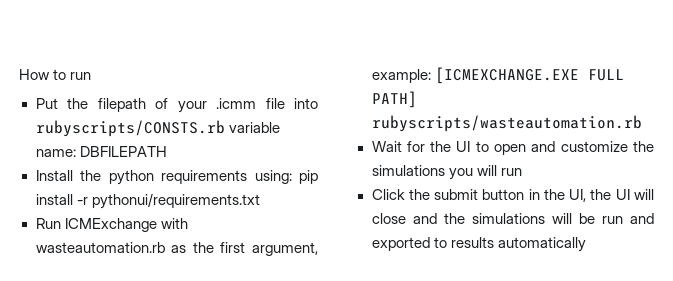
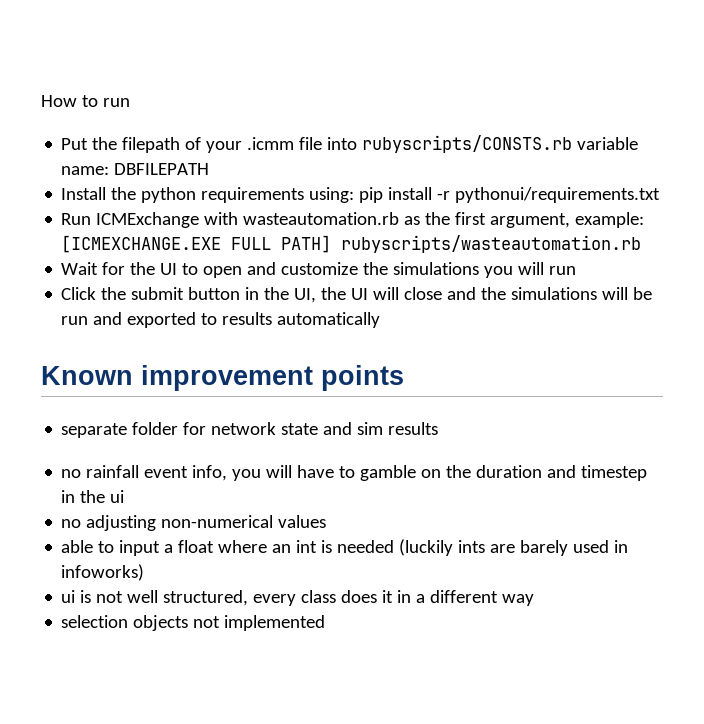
(586, 244) none -> [41,365,404,391] [61,422,439,438] [61,465,648,481] [61,490,125,503] [61,515,327,531] [61,539,629,556] [61,564,145,581] [61,590,535,606] [61,615,326,631] // Known improvement points // separate folder for network state and sim results // no rainfall event info, you will have to gamble on the duration and timestep in the ui // no adjusting non-numerical values // able to input a float where an int is needed (luckily ints are barely used in infoworks) // ui is not well structured, every class does it in a different way // selection objects not implemented

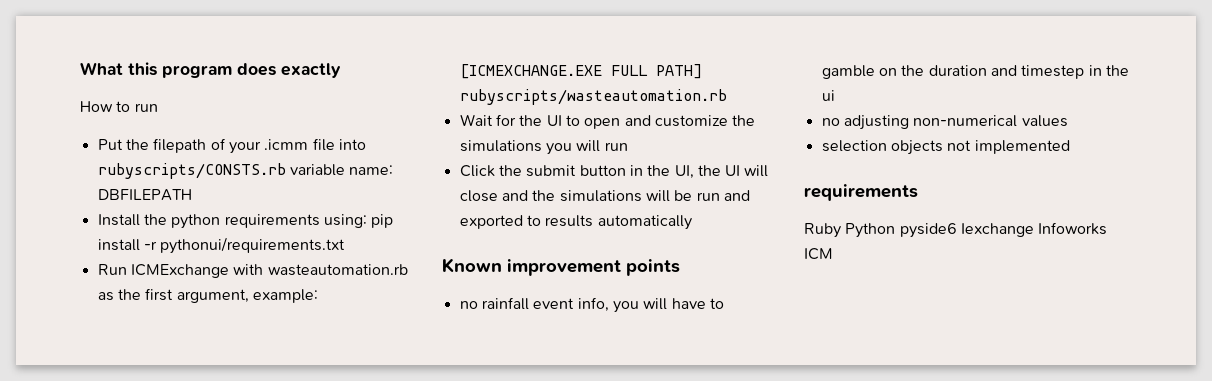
(41, 101) none -> [80,62,341,78] What this program does exactly //
[61,422,439,438] // separate folder for network state and sim results -> (680, 267) none
[61,539,629,556] [61,564,145,581] [61,590,535,606] [61,615,326,631] able to input a float where an int is needed (luckily ints are barely used in infoworks) // ui is not well structured, every class does it in a different way // selection objects not implemented -> [821,140,1070,155] [804,184,918,201] [804,222,1108,238] [804,248,833,260] selection objects not implemented // requirements // Ruby Python pyside6 Iexchange Infoworks ICM

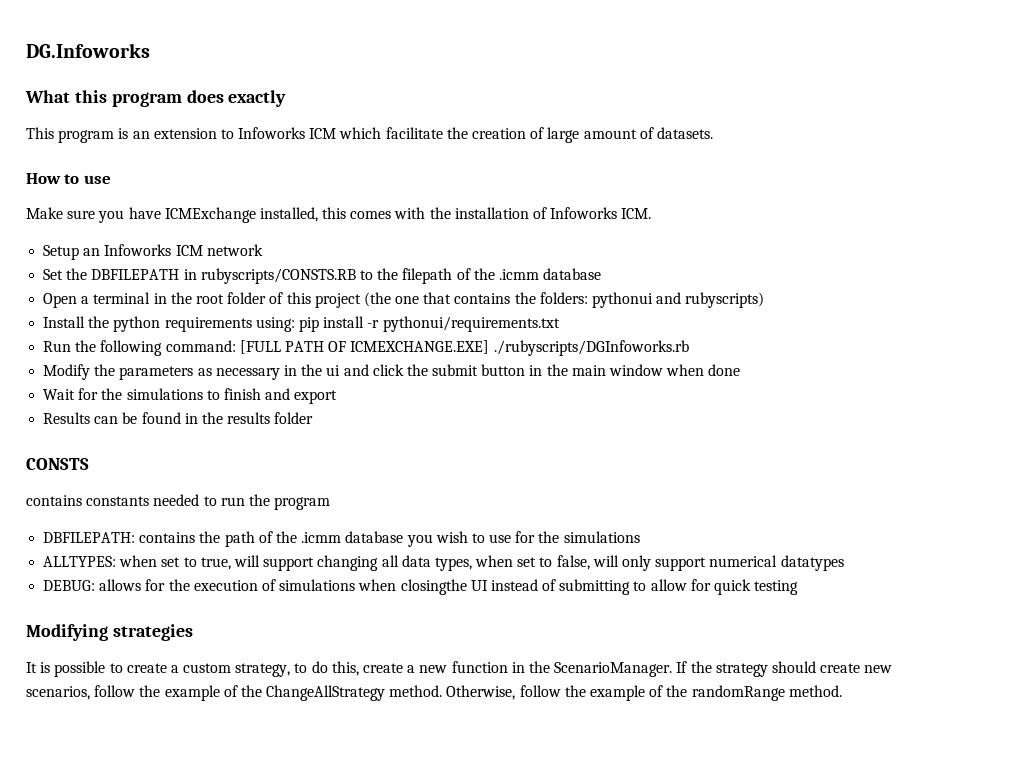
(80, 68) none -> [26,43,150,58] DG.Infoworks //
[80,101,158,112] [97,138,366,154] [97,163,394,179] [97,189,192,201] How to run // Put the filepath of your .icmm file into rubyscripts/CONSTS.rb variable name: DBFILEPATH -> [26,127,713,143] [26,173,111,184] [26,207,652,223] [43,244,263,260] [43,268,602,284] [43,292,765,308] This program is an extension to Infoworks ICM which facilitate the creation of large amount of datasets. // How to use // Make sure you have ICMExchange installed, this comes with the installation of Infoworks ICM. // Setup an Infoworks ICM network // Set the DBFILEPATH in rubyscripts/CONSTS.RB to the filepath of the .icmm database // Open a terminal in the root folder of this project (the one that contains the folders: pythonui and rubyscripts)
[130,264,408,278] [97,288,318,303] [459,64,702,79] [459,89,727,105] [459,114,756,129] [459,140,628,155] [459,165,495,177] ICMExchange with wasteautomation.rb as the first argument, example: [ICMEXCHANGE.EXE FULL PATH] rubyscripts/wasteautomation.rb // Wait for the UI to open and customize the simulations you will run // Click -> [75,340,689,356] [43,364,404,380] the following command: [FULL PATH OF ICMEXCHANGE.EXE] ./rubyscripts/DGInfoworks.rb // Modify the parameters as necessary in the ui and click
[674,165,769,179] [459,190,750,202] [459,215,692,230] [442,258,680,276] [459,297,724,313] [821,65,1129,79] [821,90,835,101] [821,115,1068,130] [821,140,1070,155] [804,184,918,201] [804,222,1108,238] [804,248,833,260] UI, the UI will close and the simulations will be run and exported to results automatically // Known improvement points // no rainfall event info, you will have to gamble on the duration and timestep in the ui // no adjusting non-numerical values // selection objects not implemented // requirements // Ruby Python pyside6 Iexchange Infoworks ICM -> [571,364,741,376] [43,388,338,404] [43,412,314,424] [26,458,89,470] [26,494,331,510] [43,531,640,547] [43,555,844,571] [43,579,799,595] [26,624,193,641] [26,661,893,677] [26,685,842,701] main window when done // Wait for the simulations to finish and export // Results can be found in the results folder // CONSTS // contains constants needed to run the program // DBFILEPATH: contains the path of the .icmm database you wish to use for the simulations // ALLTYPES: when set to true, will support changing all data types, when set to false, will only support numerical datatypes // DEBUG: allows for the execution of simulations when closingthe UI instead of submitting to allow for quick testing // Modifying strategies // It is possible to create a custom strategy, to do this, create a new function in the ScenarioManager. If the strategy should create new scenarios, follow the example of the ChangeAllStrategy method. Otherwise, follow the example of the randomRange method.

